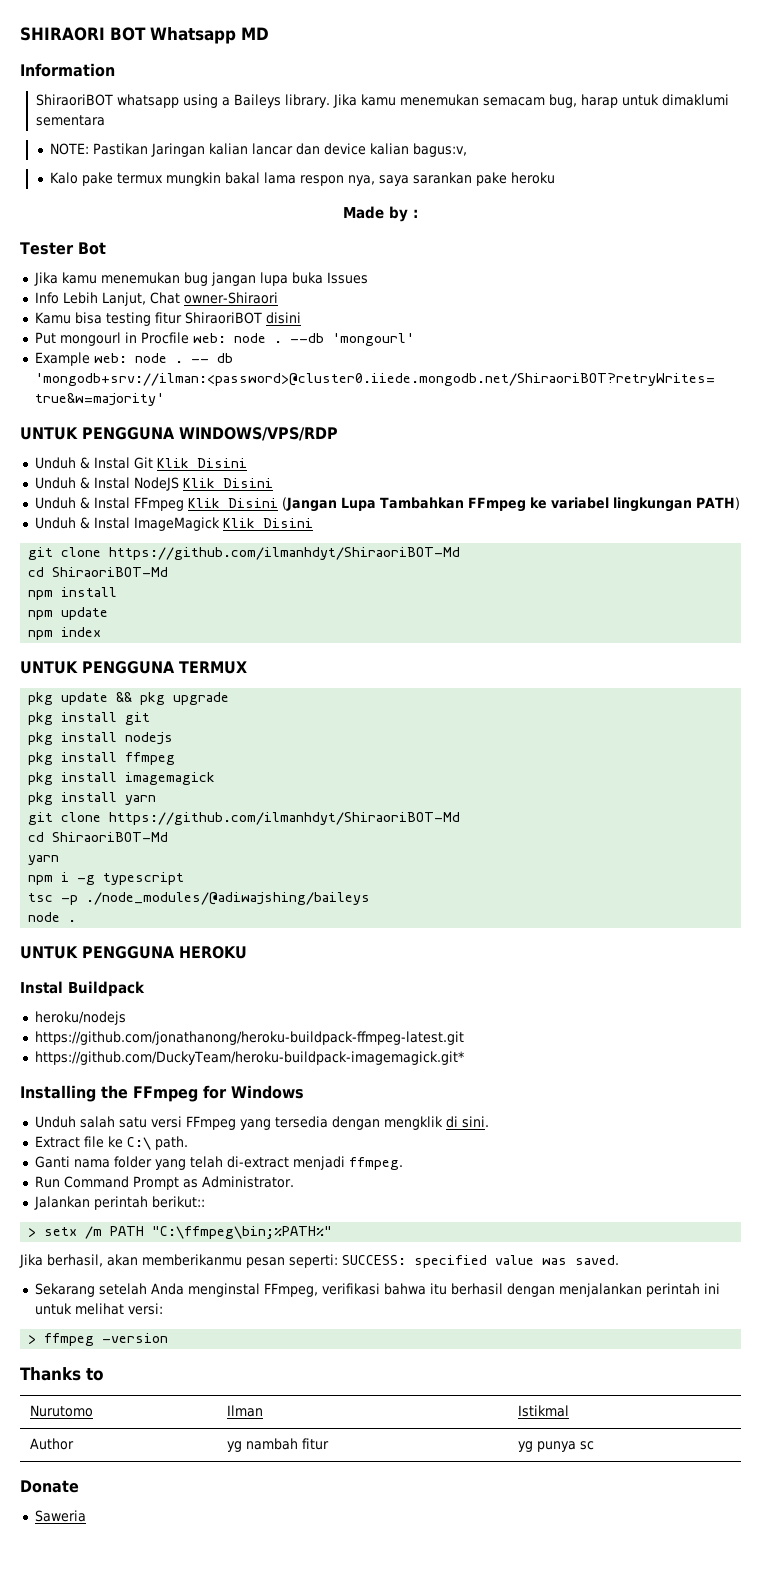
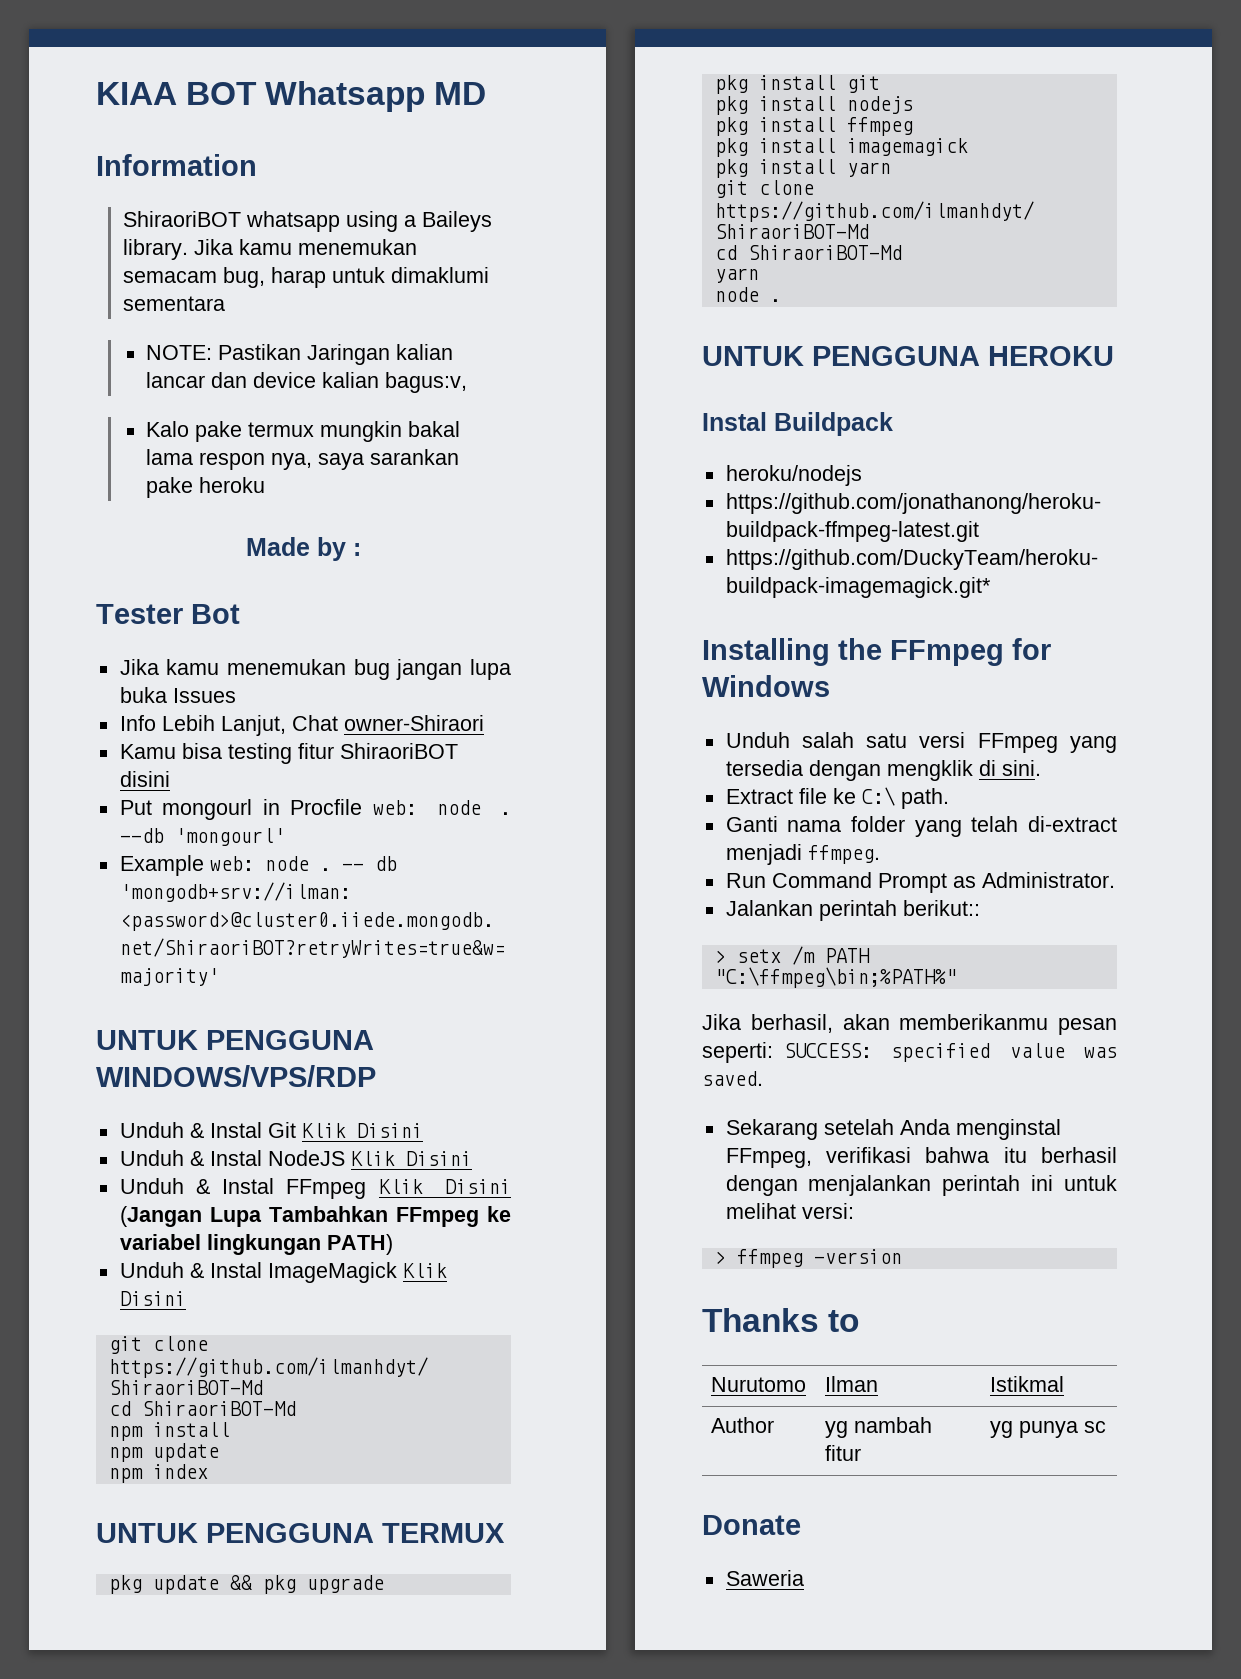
[20,27,105,41] SHIRAORI -> [96,82,177,105] KIAA
[28,872,185,885] [28,892,371,905] // npm i -g typescript // tsc -p ./node_modules/@adiwajshing/baileys -> (759, 275) none

